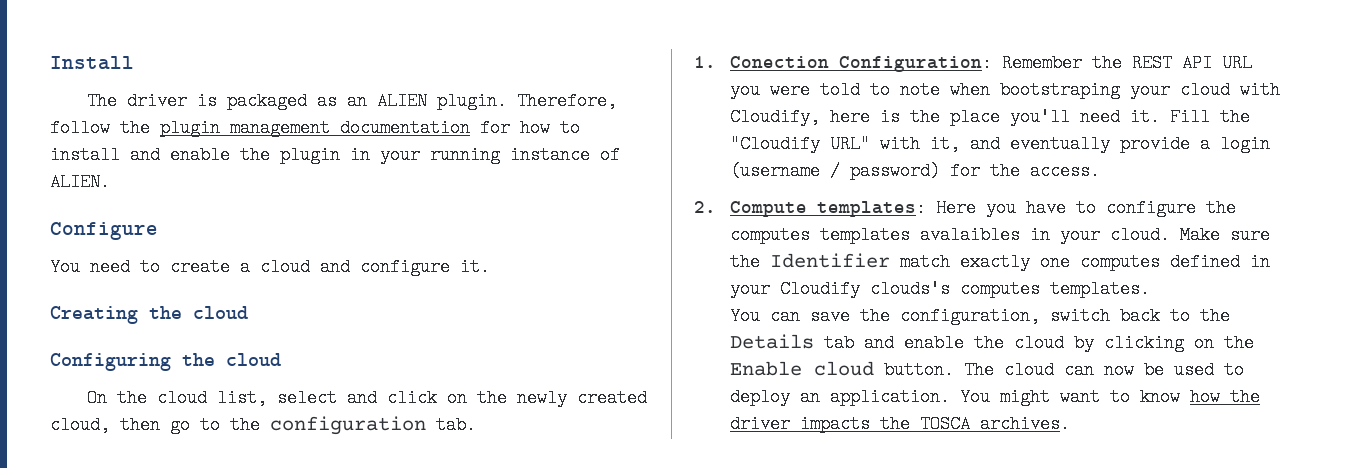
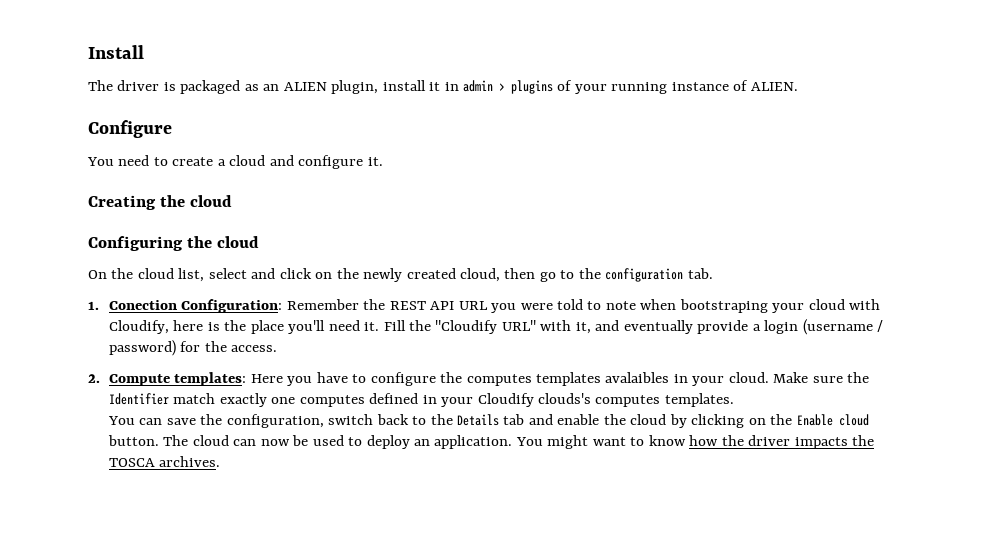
[436,92,617,110] [50,119,580,137] [50,146,370,164] plugin. Therefore, follow the plugin management documentation for how to install and enable the plugin in -> [331,80,573,94] plugin, install it in admin > plugins of

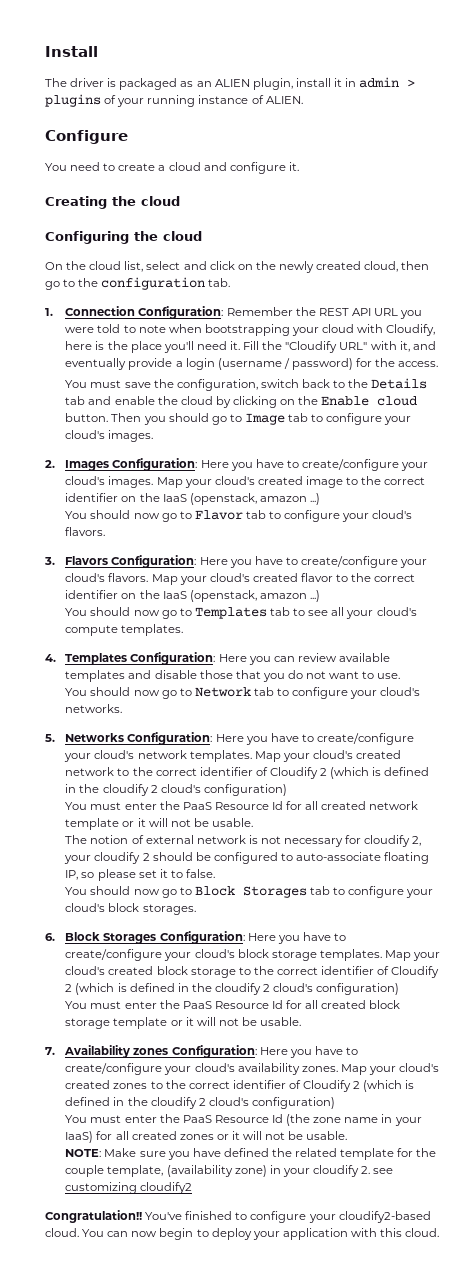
[108,300,177,310] Conection -> [65,306,136,316] Connection
[679,299,768,313] bootstraping -> [204,324,290,336] bootstrapping
[88,372,870,386] [108,393,734,407] [107,416,163,425] // 2. Compute templates: Here you have to configure the computes templates avalaibles in your cloud. Make sure the Identifier match exactly one computes defined in your Cloudify clouds's computes templates. // You can -> [65,380,122,388] // You must
[163,435,875,449] [108,456,221,467] The cloud can now be used to deploy an application. You might want to know how the driver impacts the TOSCA archives. -> [111,413,412,425] [65,430,154,442] [45,458,429,471] [65,476,426,488] [65,493,320,505] [65,510,413,522] [65,527,106,536] [44,555,428,568] [65,573,416,585] [65,590,320,602] [65,607,417,619] [65,624,184,636] [45,652,390,665] [65,670,401,682] [65,687,421,699] [65,704,123,713] [45,732,414,745] [64,750,402,762] [65,767,430,779] [65,784,287,796] [65,801,419,810] [65,818,253,830] [65,835,422,847] [64,852,430,864] [65,869,215,881] [65,886,434,898] [65,903,196,915] [45,931,346,944] [65,949,441,961] [65,966,440,978] [65,983,400,995] [65,1000,401,1009] [65,1017,302,1029] [45,1045,358,1058] [65,1063,440,1075] [65,1080,415,1092] [65,1097,335,1109] [65,1114,422,1126] [65,1131,348,1143] [65,1148,437,1160] [65,1165,394,1177] [65,1182,193,1194] [45,1210,431,1223] [45,1228,440,1240] Then you should go to Image tab to configure your cloud's images. // 2. Images Configuration: Here you have to create/configure your cloud's images. Map your cloud's created image to the correct identifier on the IaaS (openstack, amazon ...) // You should now go to Flavor tab to configure your cloud's flavors. // 3. Flavors Configuration: Here you have to create/configure your cloud's flavors. Map your cloud's created flavor to the correct identifier on the IaaS (openstack, amazon ...) // You should now go to Templates tab to see all your cloud's compute templates. // 4. Templates Configuration: Here you can review available templates and disable those that you do not want to use. // You should now go to Network tab to configure your cloud's networks. // 5. Networks Configuration: Here you have to create/configure your cloud's network templates. Map your cloud's created network to the correct identifier of Cloudify 2 (which is defined in the cloudify 2 cloud's configuration) // You must enter the PaaS Resource Id for all created network template or it will not be usable. // The notion of external network is not necessary for cloudify 2, your cloudify 2 should be configured to auto-associate floating IP, so please set it to false. // You should now go to Block Storages tab to configure your cloud's block storages. // 6. Block Storages Configuration: Here you have to create/configure your cloud's block storage templates. Map your cloud's created block storage to the correct identifier of Cloudify 2 (which is defined in the cloudify 2 cloud's configuration) // You must enter the PaaS Resource Id for all created block storage template or it will not be usable. // 7. Availability zones Configuration: Here you have to create/configure your cloud's availability zones. Map your cloud's created zones to the correct identifier of Cloudify 2 (which is defined in the cloudify 2 cloud's configuration) // You must enter the PaaS Resource Id (the zone name in your IaaS) for all created zones or it will not be usable. // NOTE: Make sure you have defined the related template for the couple template, (availability zone) in your cloudify 2. see customizing cloudify2 // Congratulation!! You've finished to configure your cloudify2-based cloud. You can now begin to deploy your application with this cloud.

